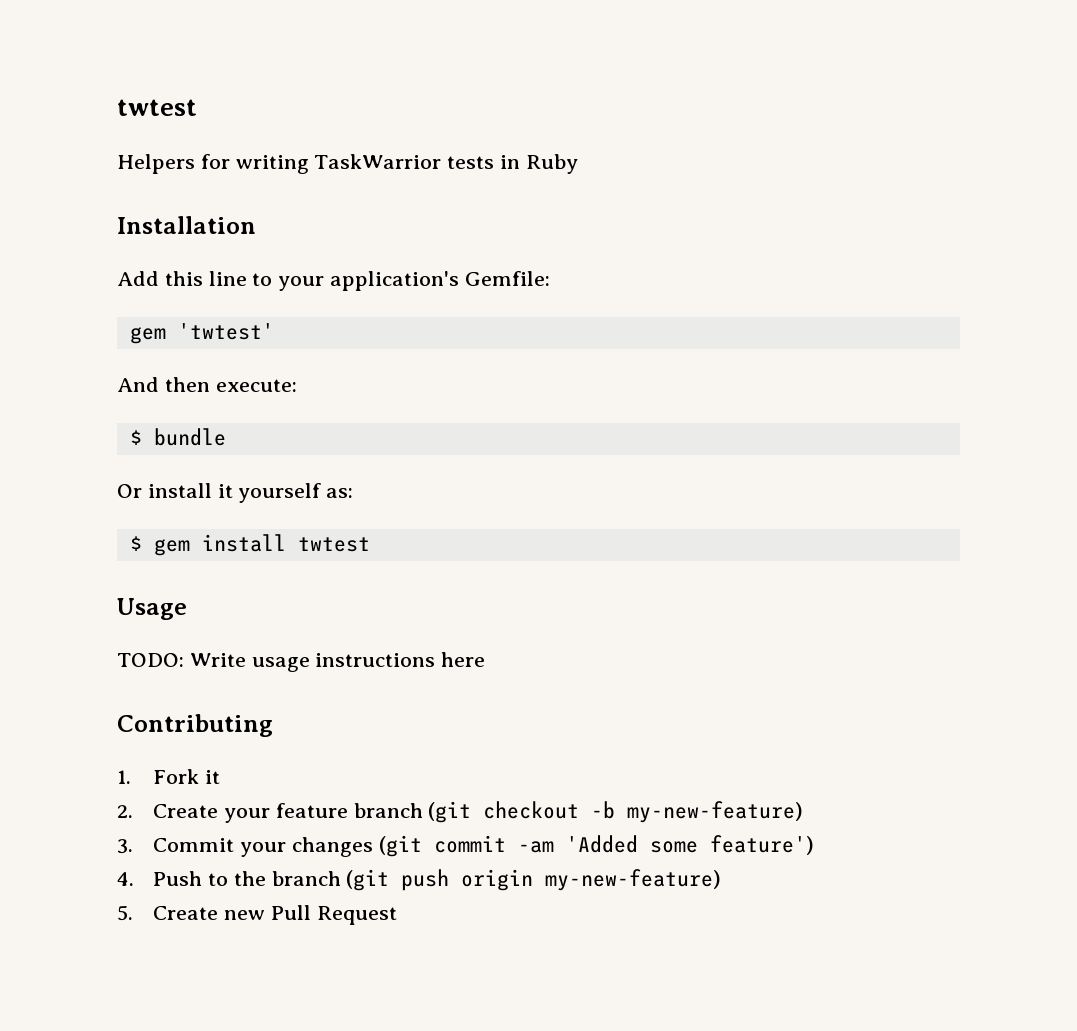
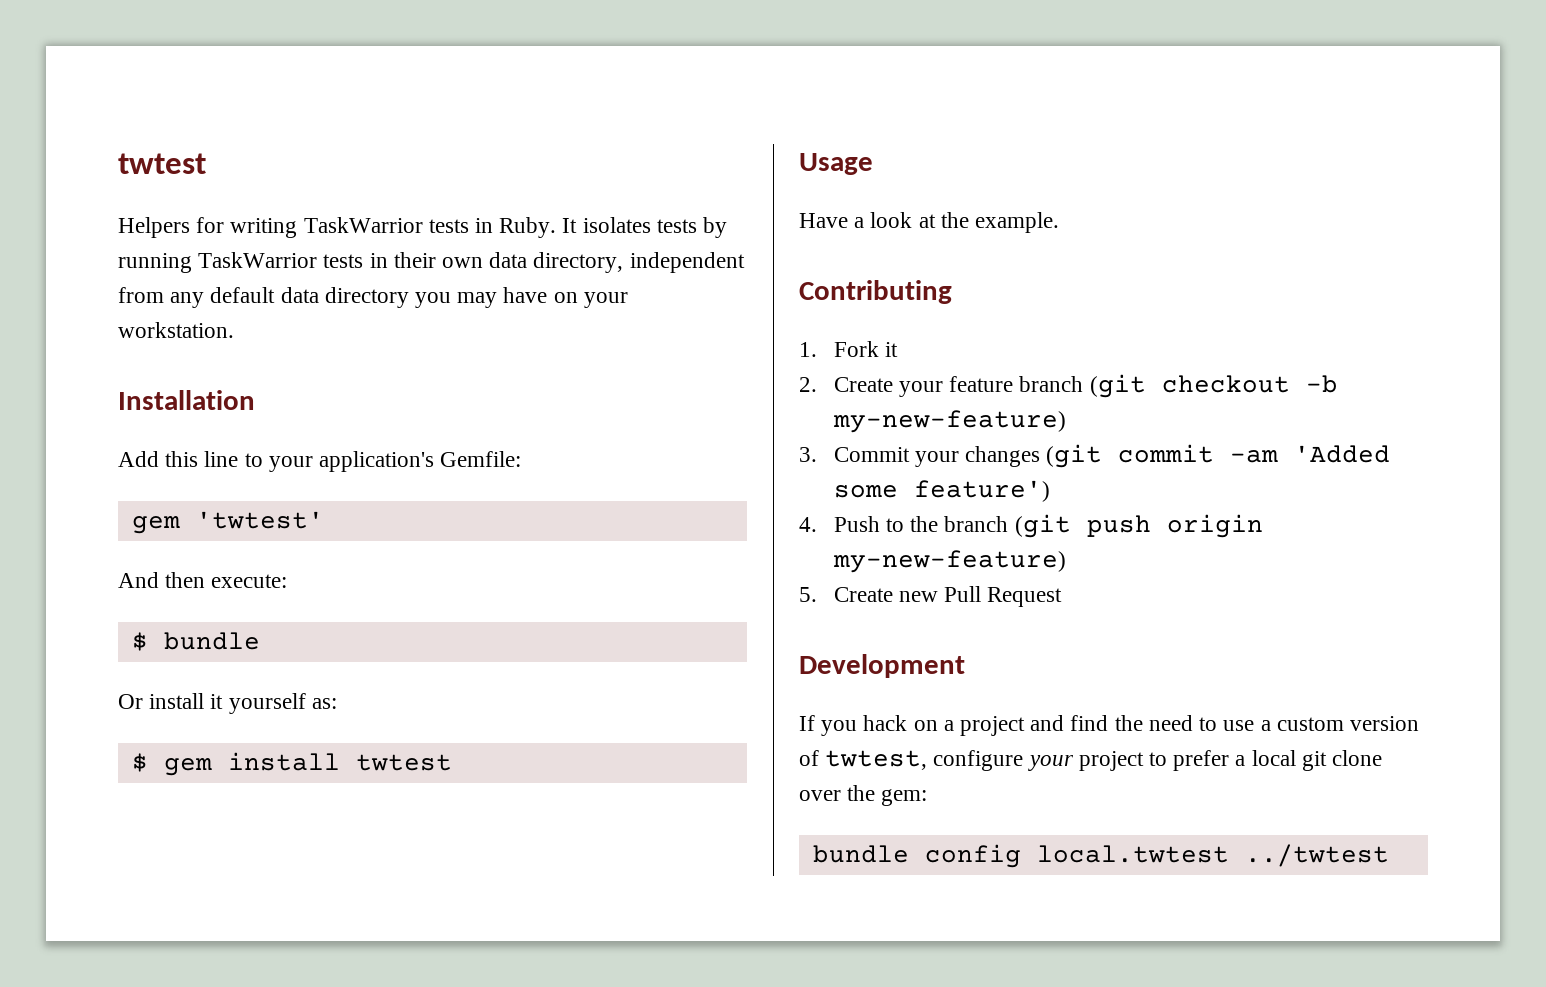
[525,154,578,174] Ruby -> [499,217,728,238] [118,252,745,273] [118,287,628,308] [118,322,234,338] Ruby. It isolates tests by running TaskWarrior tests in their own data directory, independent from any default data directory you may have on your workstation.
[117,652,486,672] TODO: Write usage instructions here -> [799,212,1060,233] Have a look at the example.
(397, 915) none -> [799,654,965,678] [799,715,1419,736] [799,750,1383,771] [799,785,928,806] [812,844,1389,868] // Development // If you hack on a project and find the need to use a custom version of twtest, configure your project to prefer a local git clone over the gem: // bundle config local.twtest ../twtest

